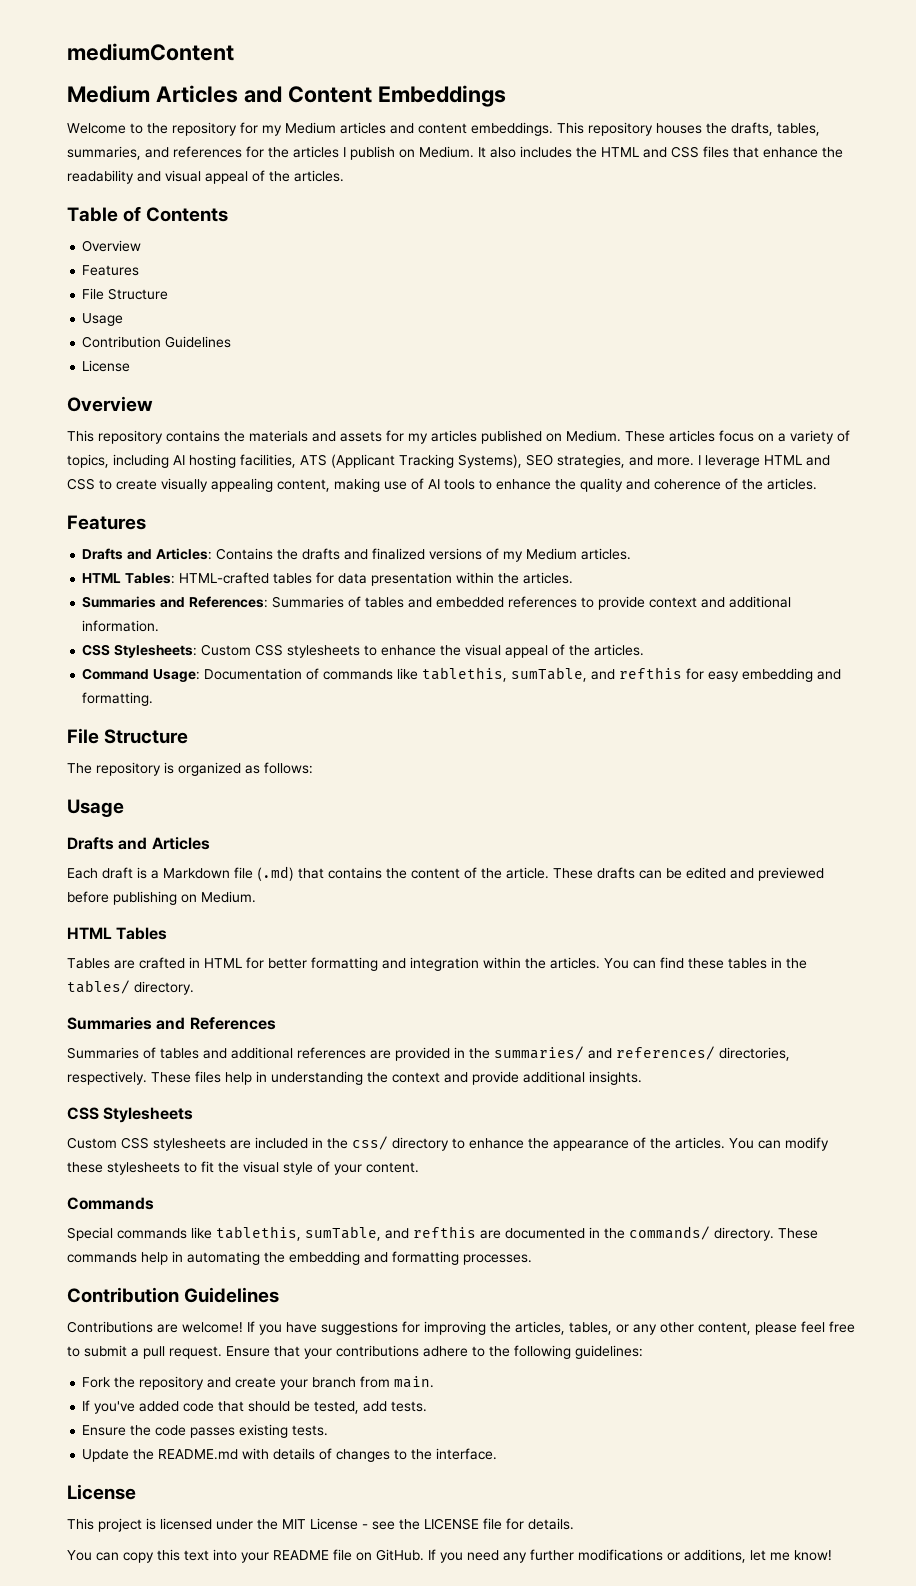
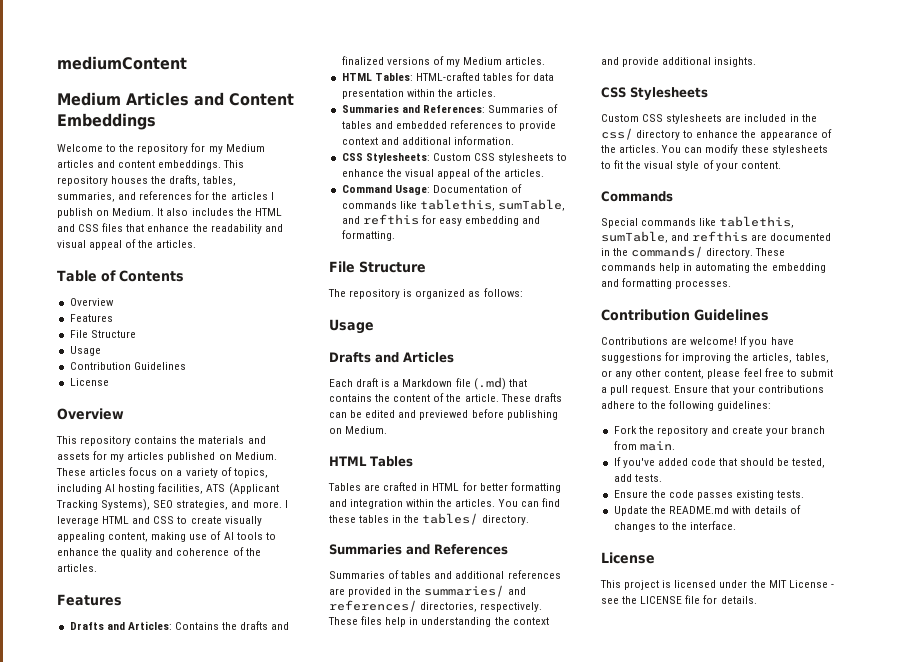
[67,1549,832,1563] // You can copy this text into your README file on GitHub. If you need any further modifications or additions, let me know! -> (757, 600) none

